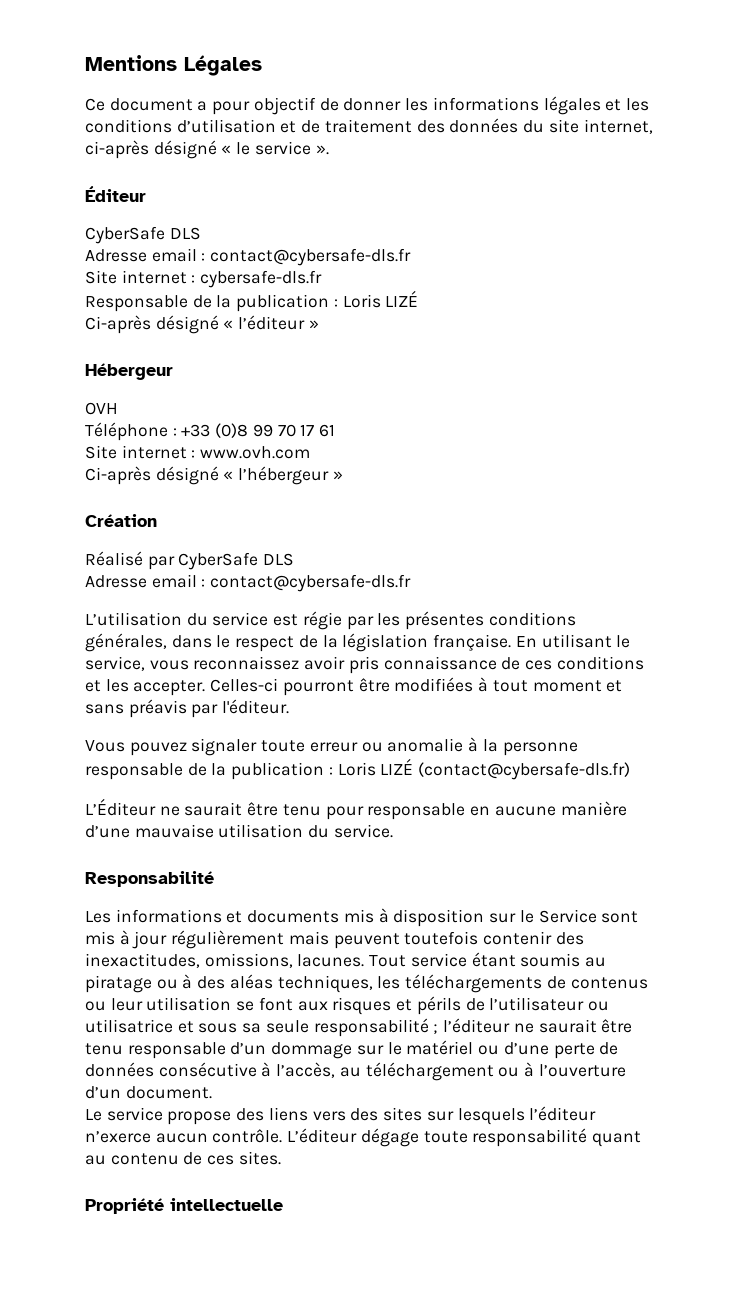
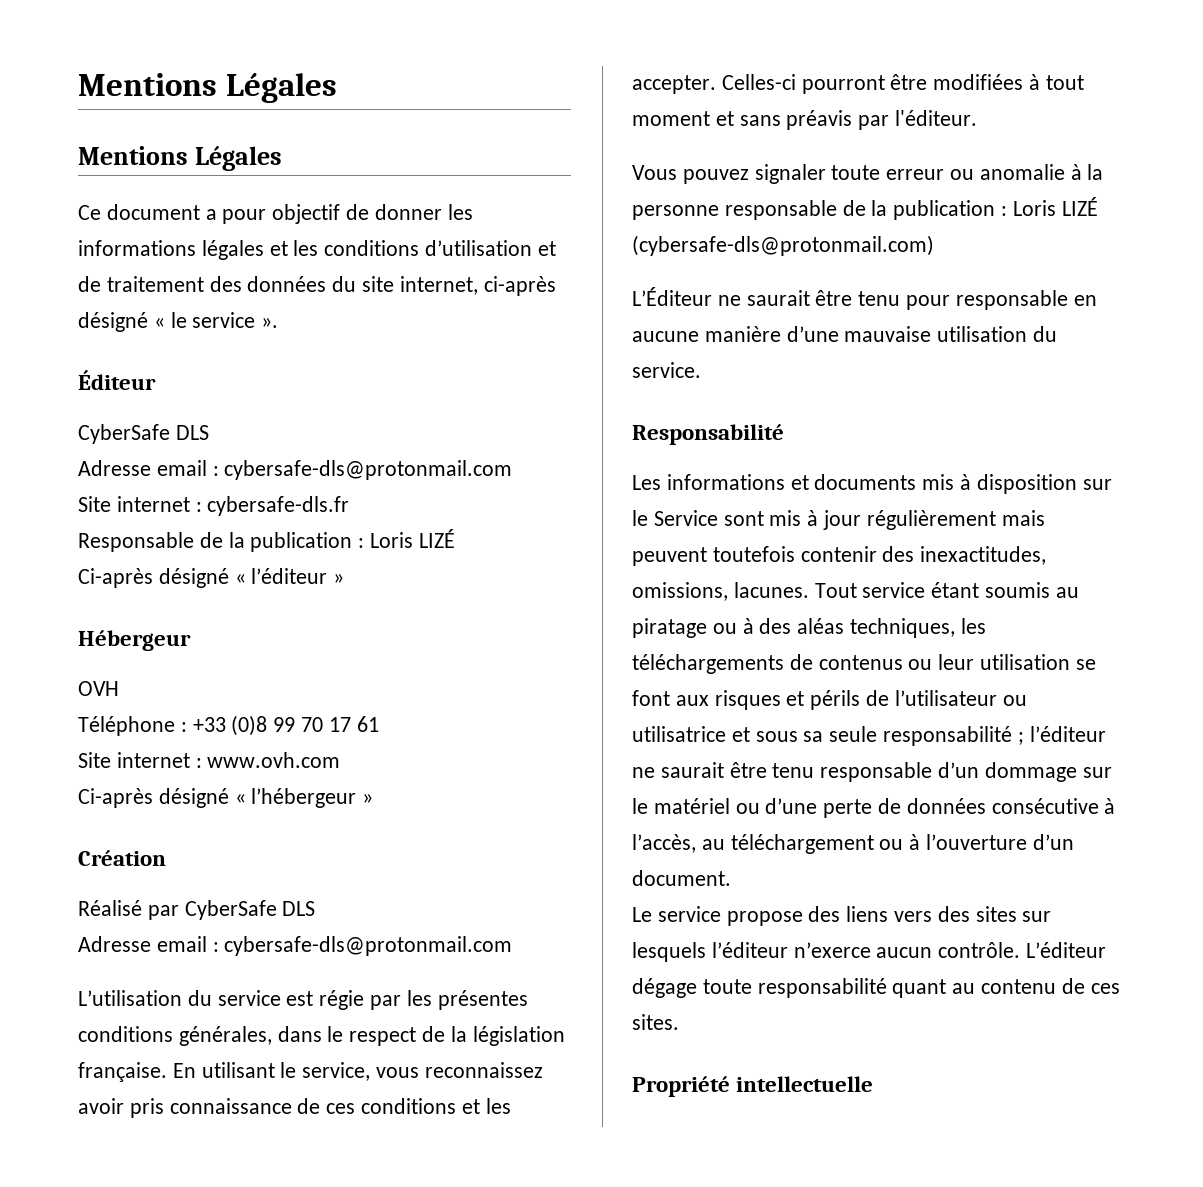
[85,55,262,76] Mentions Légales -> [78,73,337,103] [78,146,283,171] Mentions Légales // Mentions Légales
[210,248,412,266] contact@cybersafe-dls.fr -> [224,460,513,480] cybersafe-dls@protonmail.com
[210,574,412,592] contact@cybersafe-dls.fr -> [224,936,513,956] cybersafe-dls@protonmail.com
[418,762,631,780] (contact@cybersafe-dls.fr) -> [632,235,934,256] (cybersafe-dls@protonmail.com)

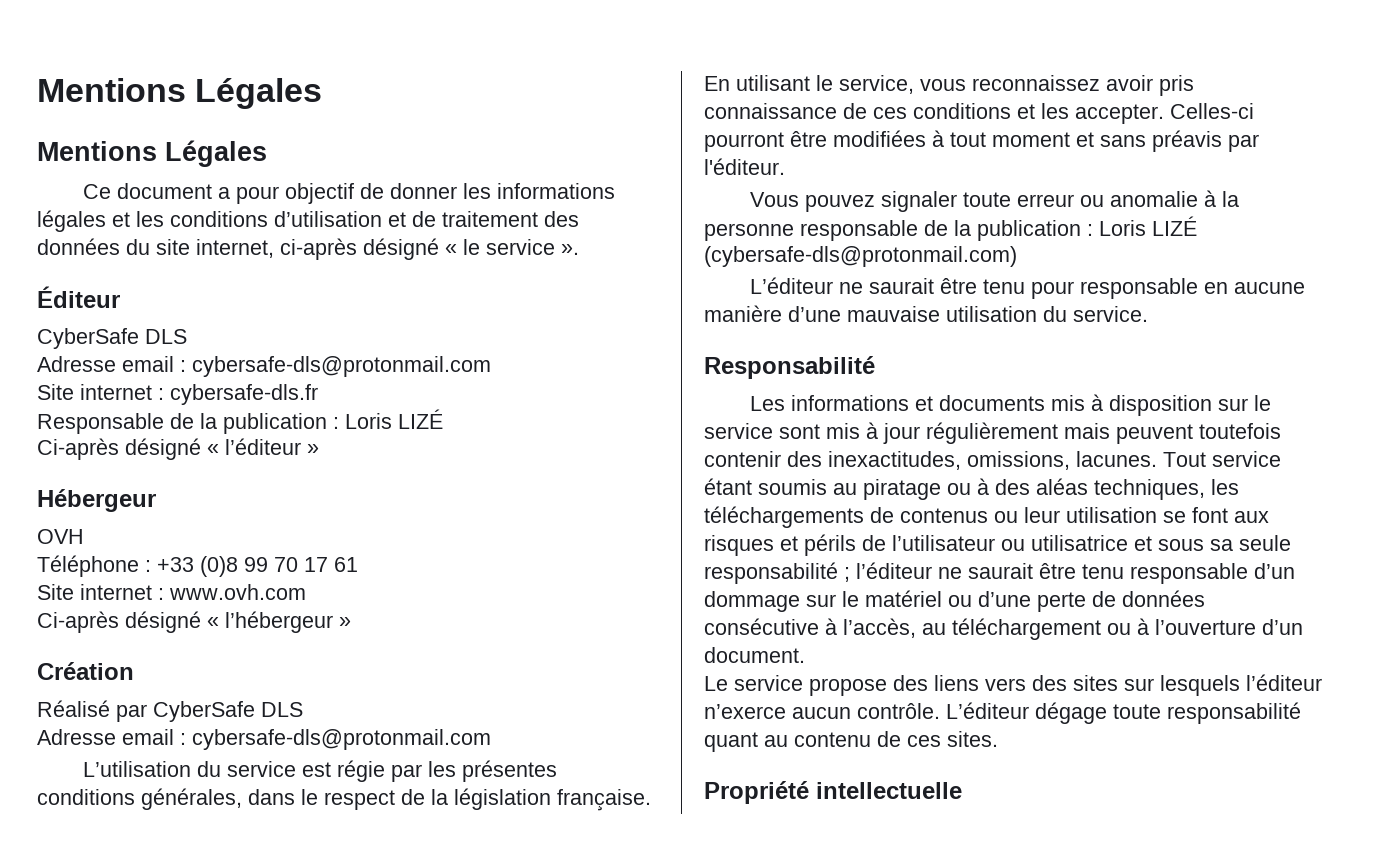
[632,287,712,306] L’Éditeur -> [750,277,834,294] L’éditeur
[653,510,718,526] Service -> [704,423,773,439] service

